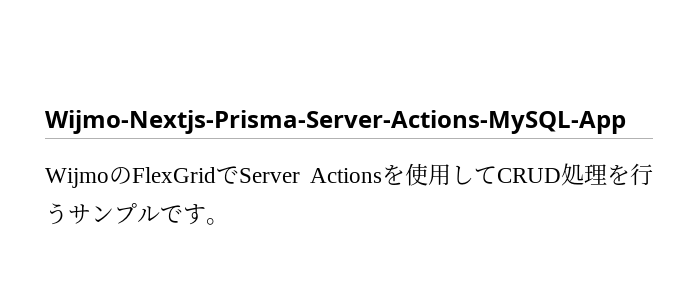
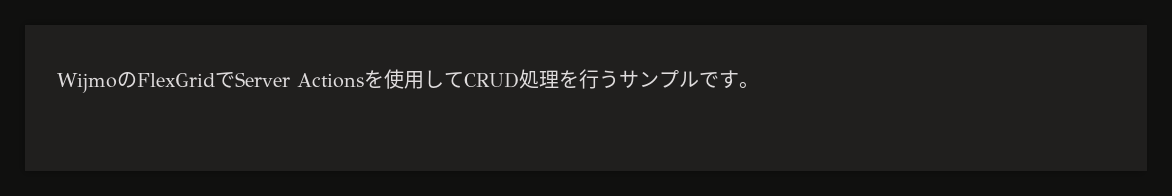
[45,110,626,134] Wijmo-Nextjs-Prisma-Server-Actions-MySQL-App // -> (57, 83) none

